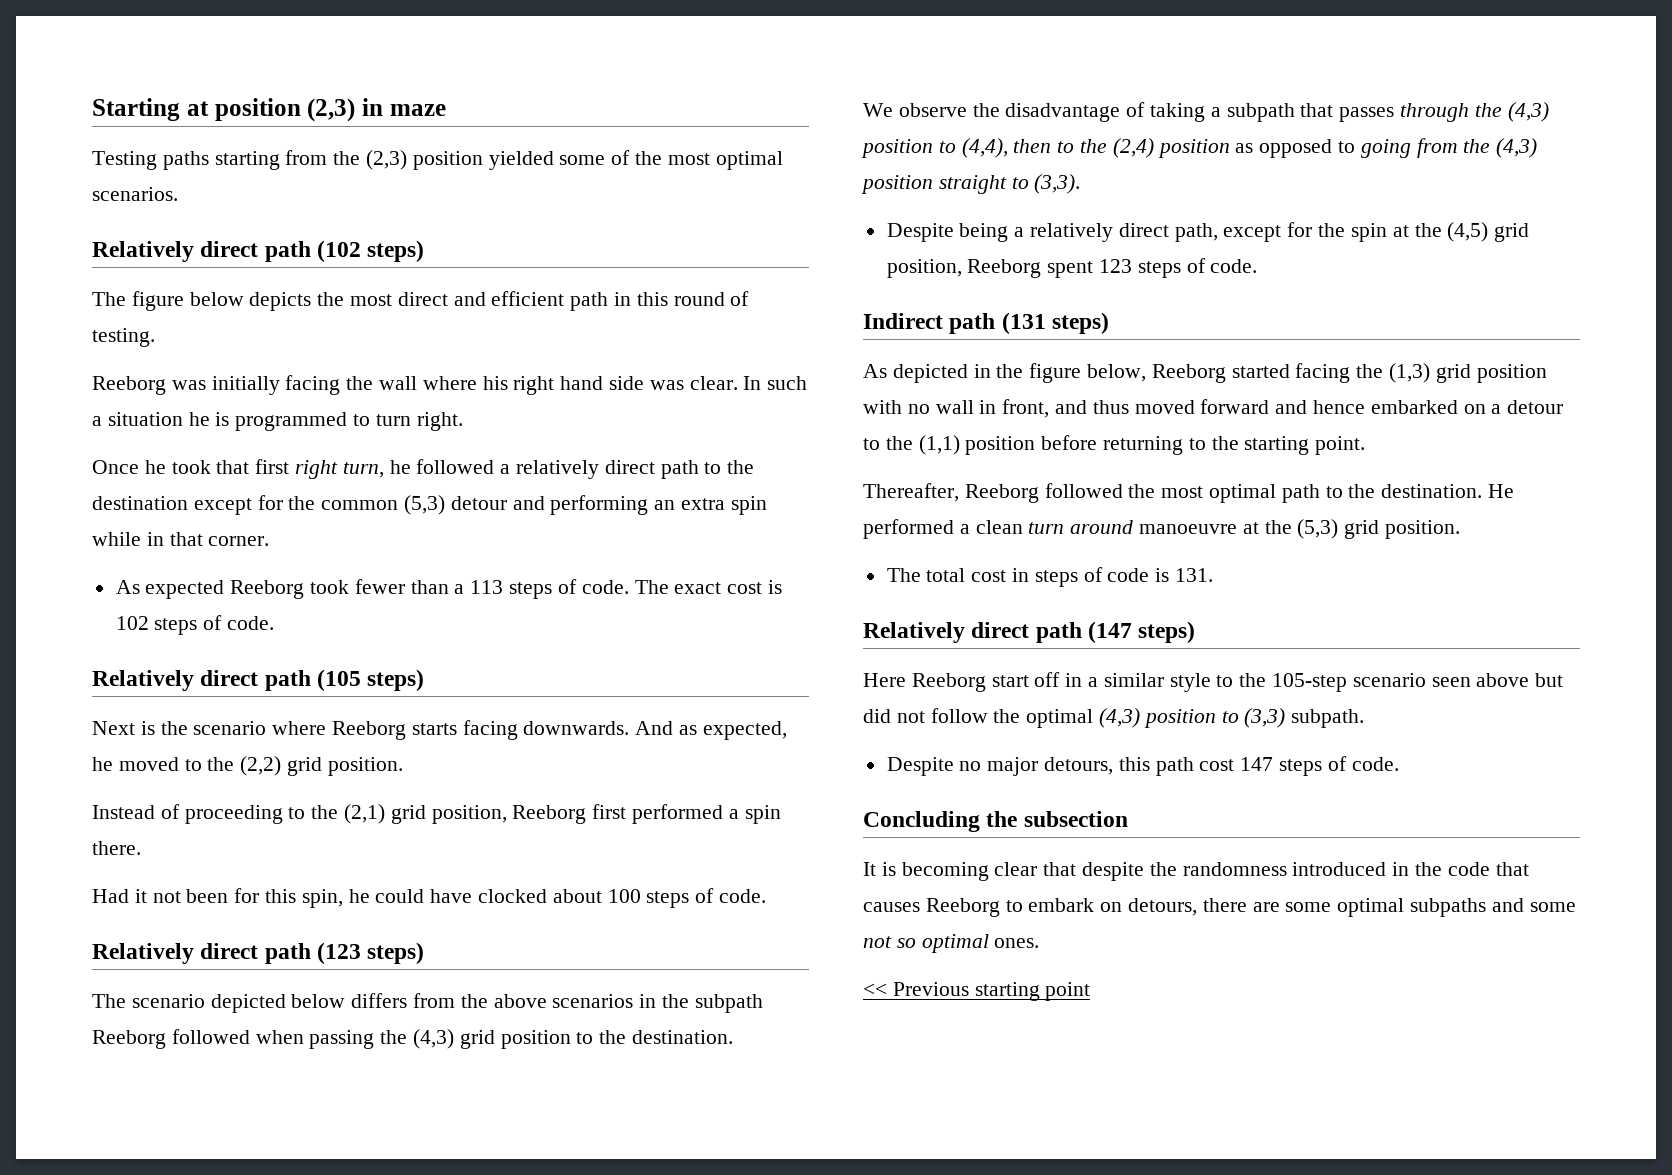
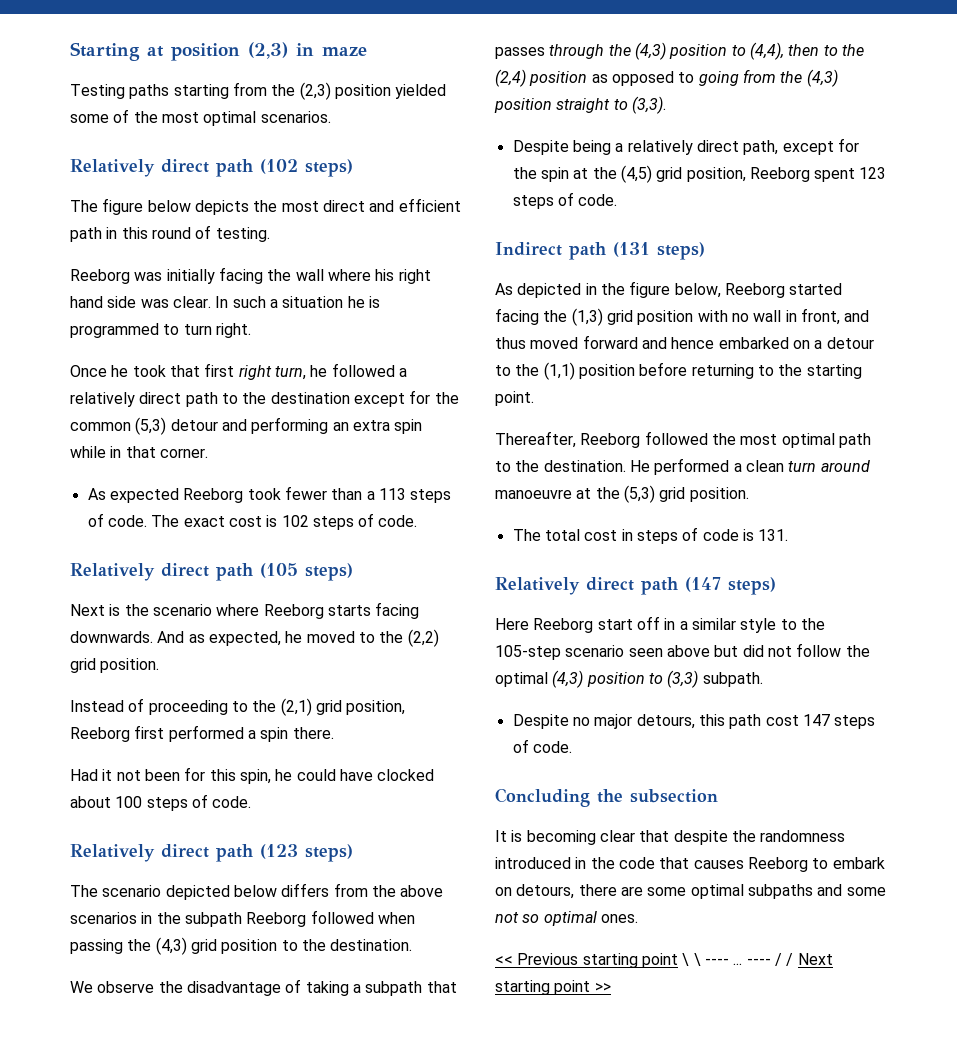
(1091, 991) none -> [682,953,833,966] [495,980,611,995] \ \ ---- ... ---- / / Next starting point >>

